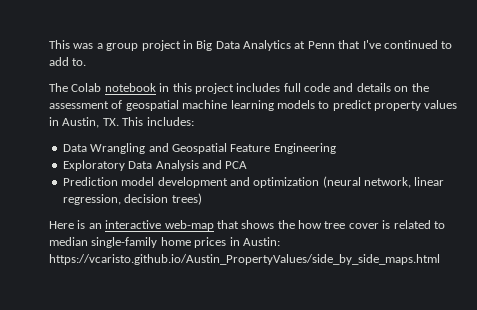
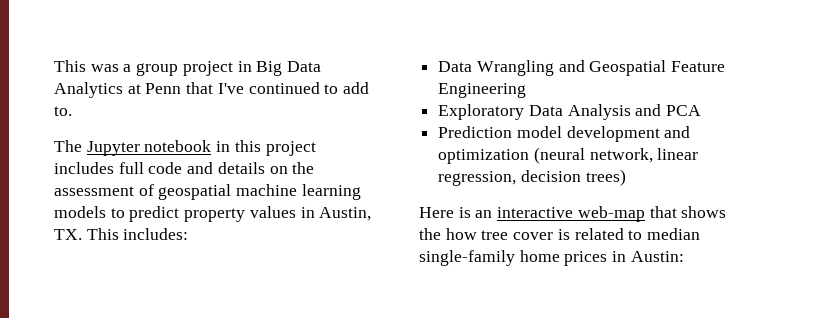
[71,83,102,92] Colab -> [86,141,140,156] Jupyter
[49,254,440,265] https://vcaristo.github.io/Austin_PropertyValues/side_by_side_maps.html -> (684, 256) none

